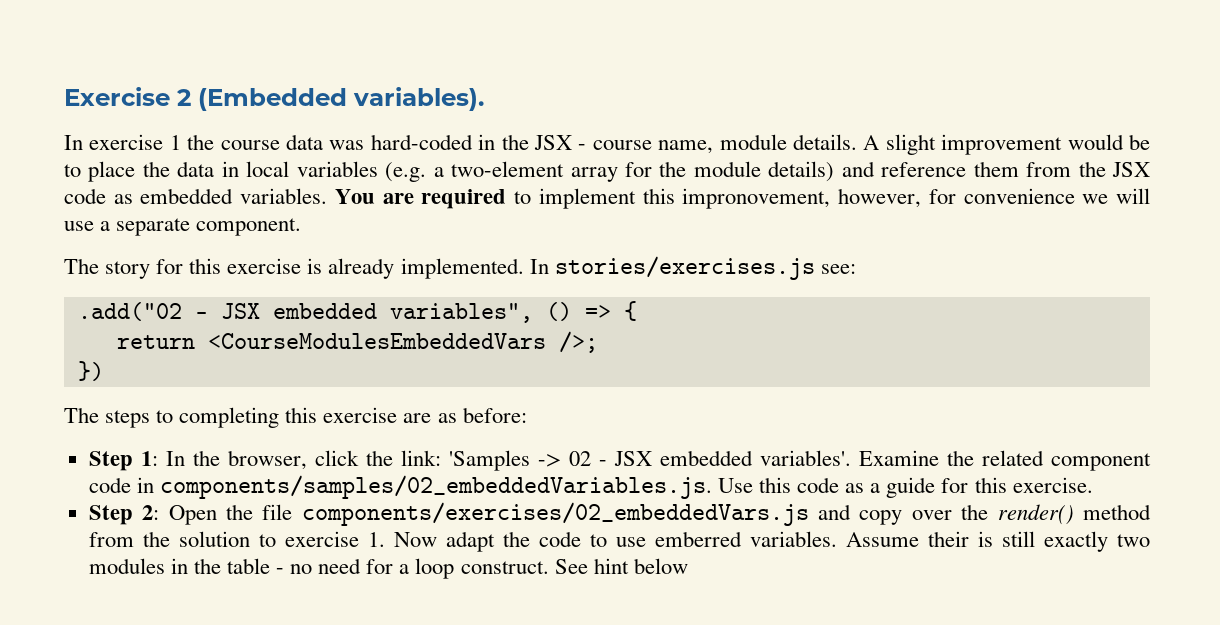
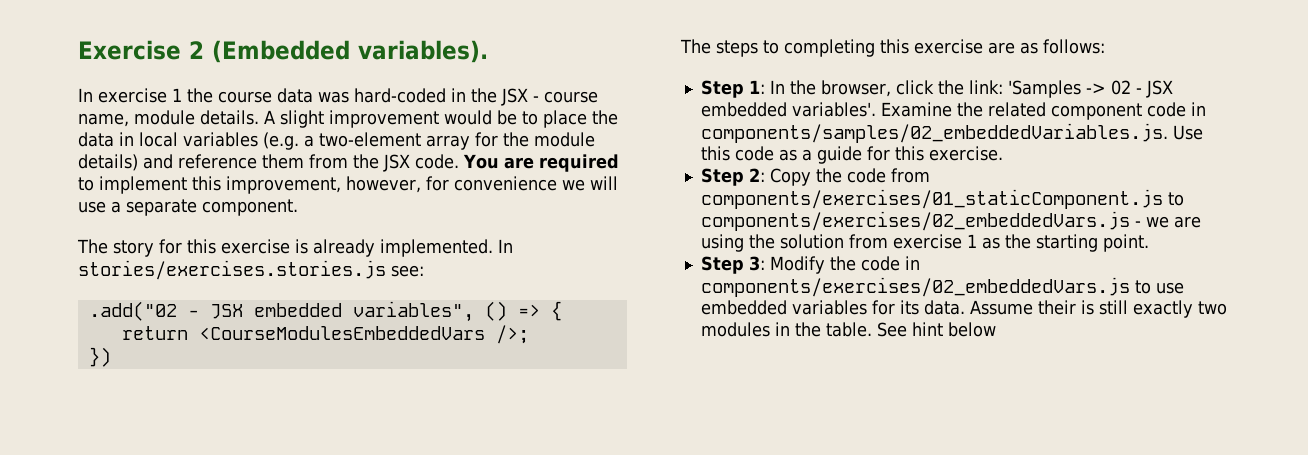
[64,188,328,204] code as embedded variables. -> [415,154,459,169] code.
[682,188,831,209] impronovement, -> [226,176,341,194] improvement,
[554,256,815,280] stories/exercises.js -> [78,260,386,280] stories/exercises.stories.js
[462,407,527,423] before: -> [1043,39,1105,54] follows:
[168,502,1151,526] [88,531,837,552] Open the file components/exercises/02_embeddedVars.js and copy over the render() method from the solution to exercise 1. Now adapt the code to use emberred variables. -> [769,168,930,186] [700,189,1184,209] [700,211,1201,231] [700,234,1149,252] [700,256,920,274] [700,277,1184,297] [700,300,965,315] Copy the code from components/exercises/01_staticComponent.js to components/exercises/02_embeddedVars.js - we are using the solution from exercise 1 as the starting point. // Step 3: Modify the code in components/exercises/02_embeddedVars.js to use embedded variables for its data.
[226,558,549,579] table - no need for a loop construct. -> [825,322,872,337] table.

